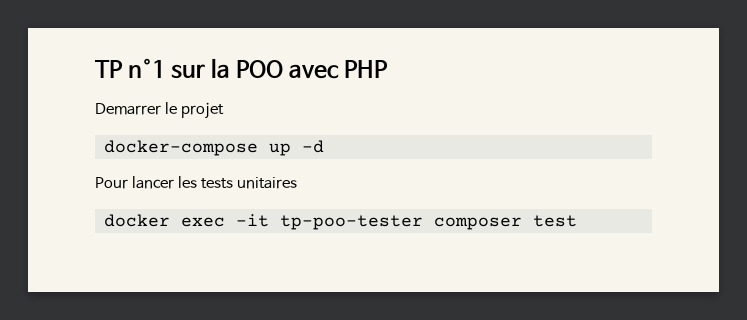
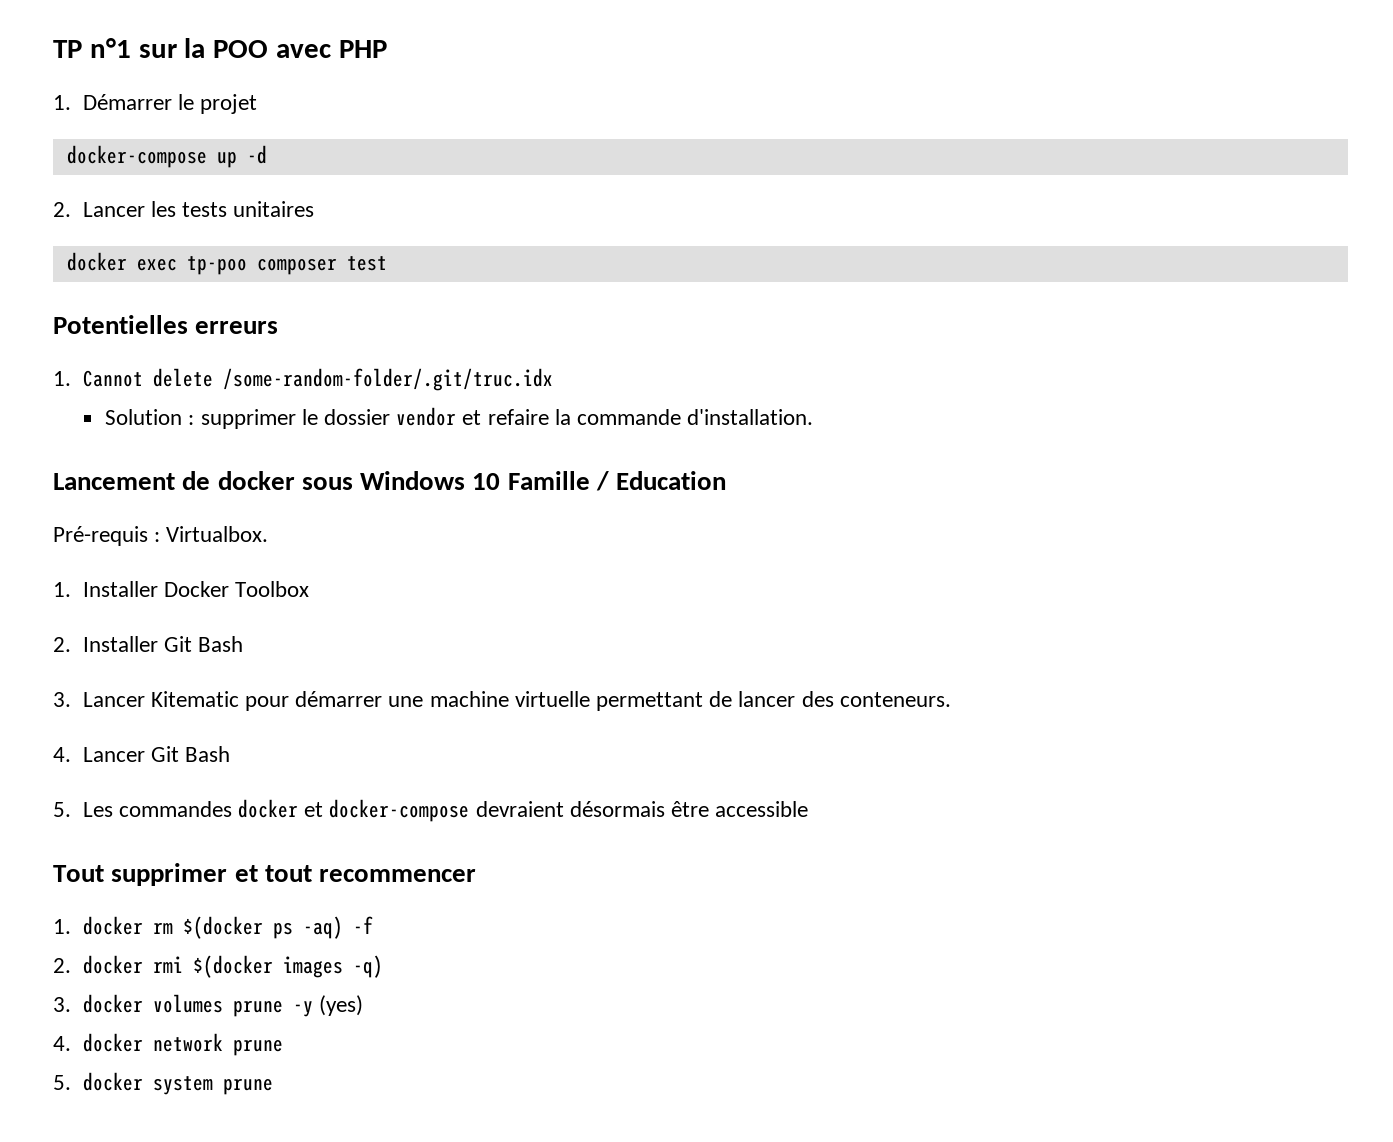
[95,103,161,115] Demarrer -> [53,94,172,110] 1. Démarrer
[95,176,174,189] Pour lancer -> [53,202,145,217] 2. Lancer
[235,214,423,230] -it tp-poo-tester -> [186,256,247,275] tp-poo
(577, 221) none -> [53,315,279,334] [53,368,553,391] [105,407,814,429] [53,471,727,491] [53,526,269,546] [53,581,309,597] [53,636,243,652] [53,691,951,711] [53,746,230,762] [53,799,809,822] [53,863,477,886] [53,916,373,939] [53,955,383,978] [53,994,363,1017] [53,1033,283,1056] [53,1072,273,1095] // Potentielles erreurs // 1. Cannot delete /some-random-folder/.git/truc.idx // Solution : supprimer le dossier vendor et refaire la commande d'installation. // Lancement de docker sous Windows 10 Famille / Education // Pré-requis : Virtualbox. // 1. Installer Docker Toolbox // 2. Installer Git Bash // 3. Lancer Kitematic pour démarrer une machine virtuelle permettant de lancer des conteneurs. // 4. Lancer Git Bash // 5. Les commandes docker et docker-compose devraient désormais être accessible // Tout supprimer et tout recommencer // 1. docker rm $(docker ps -aq) -f // 2. docker rmi $(docker images -q) // 3. docker volumes prune -y (yes) // 4. docker network prune // 5. docker system prune

